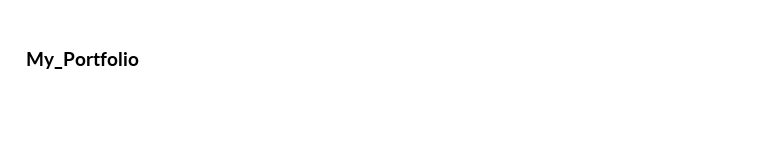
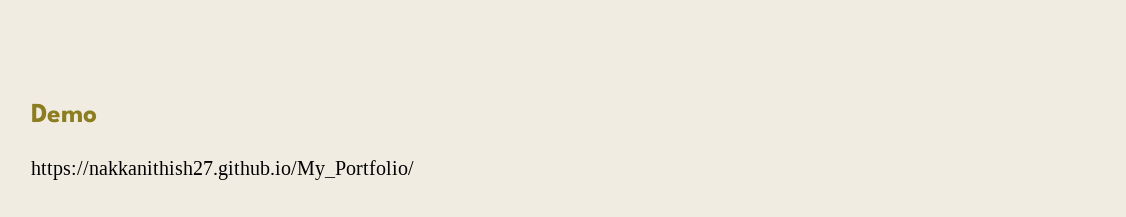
[26,52,139,69] My_Portfolio -> [31,103,97,123] [31,160,414,180] Demo // https://nakkanithish27.github.io/My_Portfolio/

